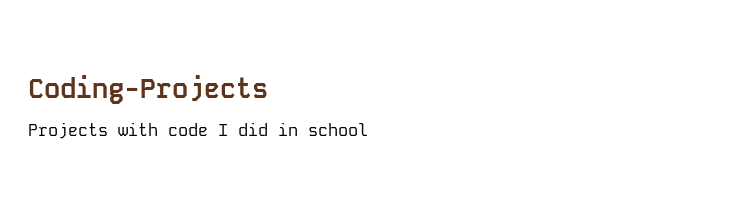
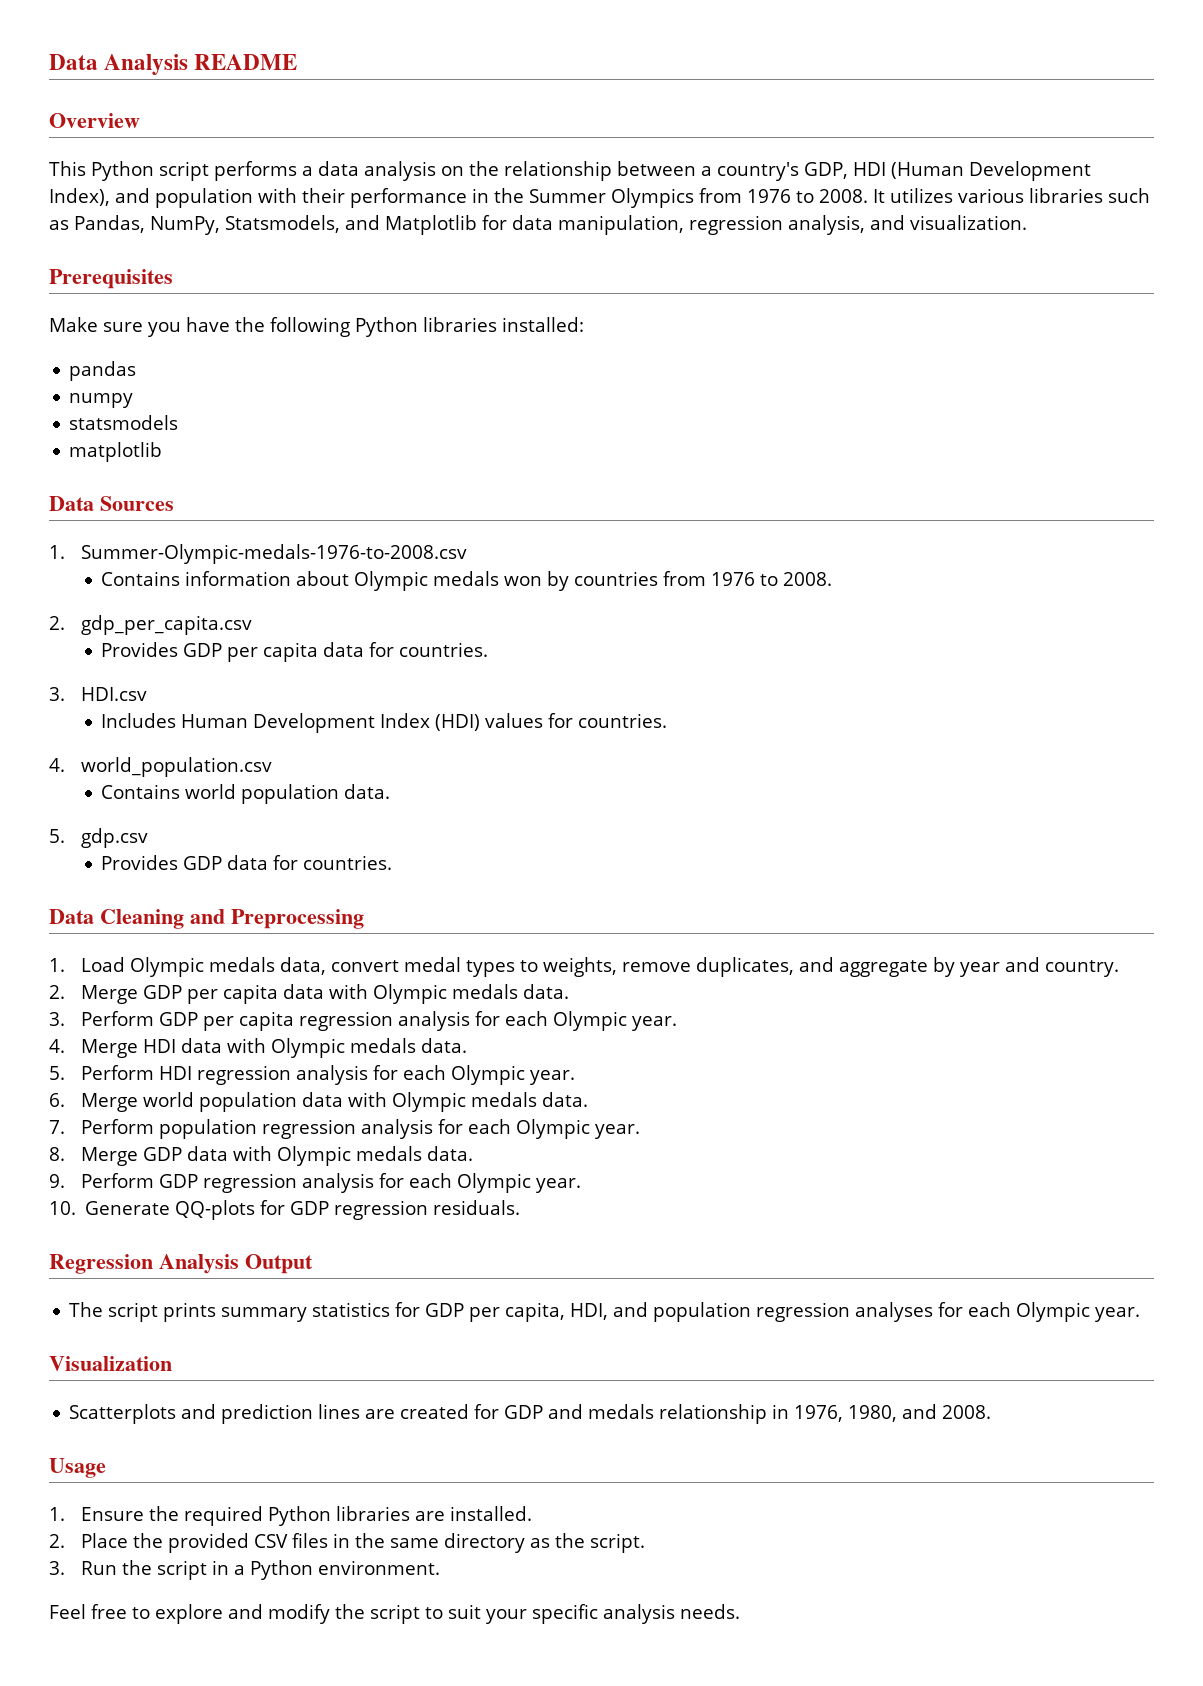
[28,75,268,104] [28,122,368,139] Coding-Projects // Projects with code I did in school -> [49,54,298,75] [49,113,140,128] [49,161,1091,181] [49,188,1150,208] [49,215,1027,235] [49,269,173,289] [49,317,584,337] [69,361,137,381] [69,393,134,408] [69,415,179,430] [69,442,163,462] [49,496,174,511] [49,544,467,564] [101,571,833,591] [49,615,252,635] [101,642,489,662] [49,687,147,701] [101,713,668,733] [49,757,272,777] [101,784,391,804] [49,828,148,848] [101,855,393,870] [49,909,364,929] [49,957,1119,977] [49,984,569,1004] [49,1011,677,1031] [49,1038,467,1058] [49,1065,575,1085] [49,1092,588,1112] [49,1119,640,1139] [49,1146,473,1166] [49,1173,581,1193] [49,1200,521,1220] [49,1254,313,1274] [69,1302,1141,1322] [49,1356,172,1371] [69,1404,992,1424] [49,1458,106,1478] [49,1506,532,1526] [49,1533,645,1553] [49,1560,440,1580] [49,1604,740,1624] Data Analysis README // Overview // This Python script performs a data analysis on the relationship between a country's GDP, HDI (Human Development Index), and population with their performance in the Summer Olympics from 1976 to 2008. It utilizes various libraries such as Pandas, NumPy, Statsmodels, and Matplotlib for data manipulation, regression analysis, and visualization. // Prerequisites // Make sure you have the following Python libraries installed: // pandas // numpy // statsmodels // matplotlib // Data Sources // 1. Summer-Olympic-medals-1976-to-2008.csv // Contains information about Olympic medals won by countries from 1976 to 2008. // 2. gdp_per_capita.csv // Provides GDP per capita data for countries. // 3. HDI.csv // Includes Human Development Index (HDI) values for countries. // 4. world_population.csv // Contains world population data. // 5. gdp.csv // Provides GDP data for countries. // Data Cleaning and Preprocessing // 1. Load Olympic medals data, convert medal types to weights, remove duplicates, and aggregate by year and country. // 2. Merge GDP per capita data with Olympic medals data. // 3. Perform GDP per capita regression analysis for each Olympic year. // 4. Merge HDI data with Olympic medals data. // 5. Perform HDI regression analysis for each Olympic year. // 6. Merge world population data with Olympic medals data. // 7. Perform population regression analysis for each Olympic year. // 8. Merge GDP data with Olympic medals data. // 9. Perform GDP regression analysis for each Olympic year. // 10. Generate QQ-plots for GDP regression residuals. // Regression Analysis Output // The script prints summary statistics for GDP per capita, HDI, and population regression analyses for each Olympic year. // Visualization // Scatterplots and prediction lines are created for GDP and medals relationship in 1976, 1980, and 2008. // Usage // 1. Ensure the required Python libraries are installed. // 2. Place the provided CSV files in the same directory as the script. // 3. Run the script in a Python environment. // Feel free to explore and modify the script to suit your specific analysis needs.

